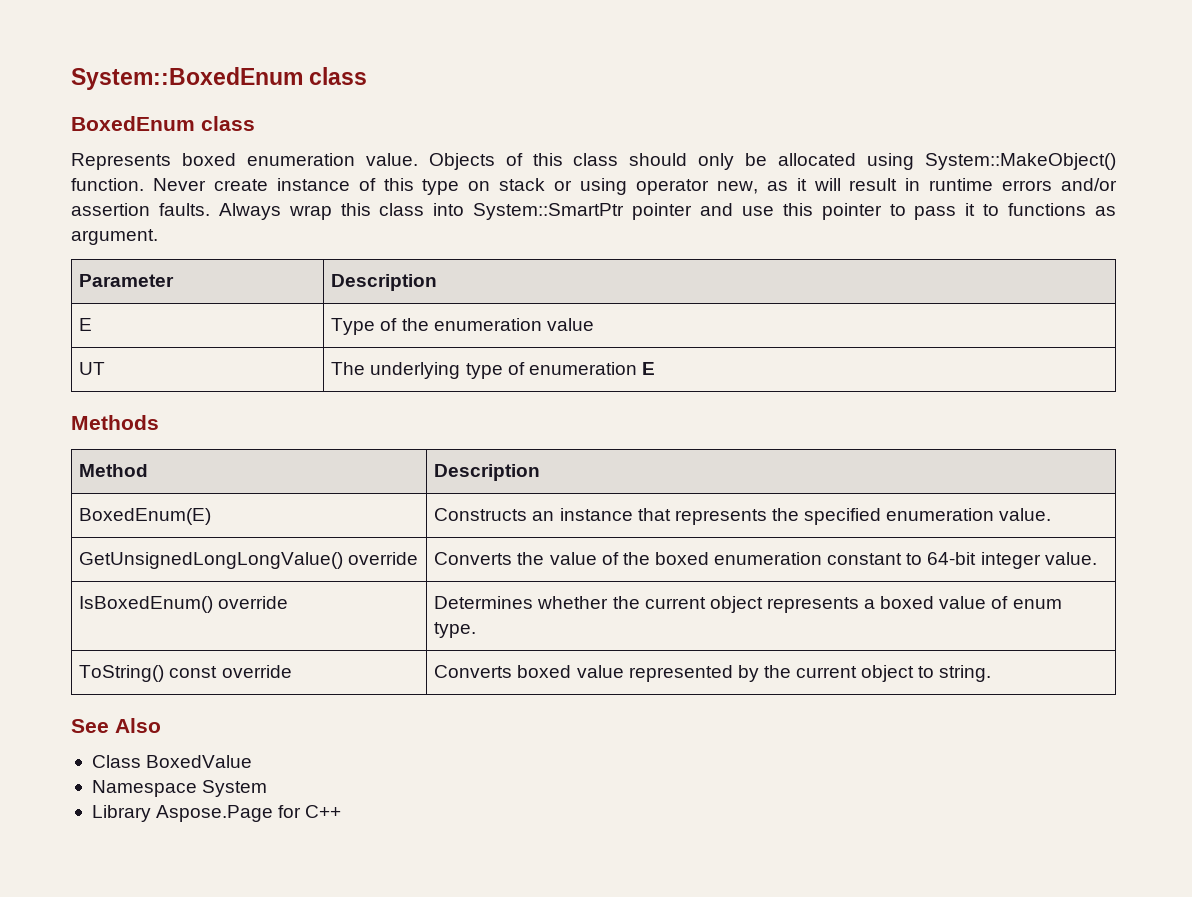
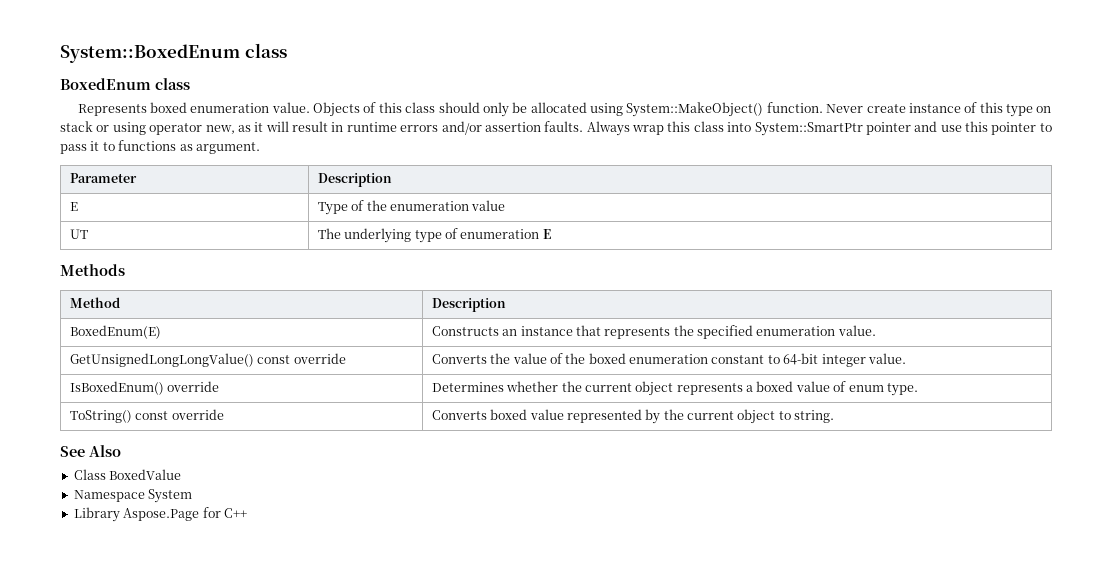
(344, 560) none -> [257,355,291,364] const

